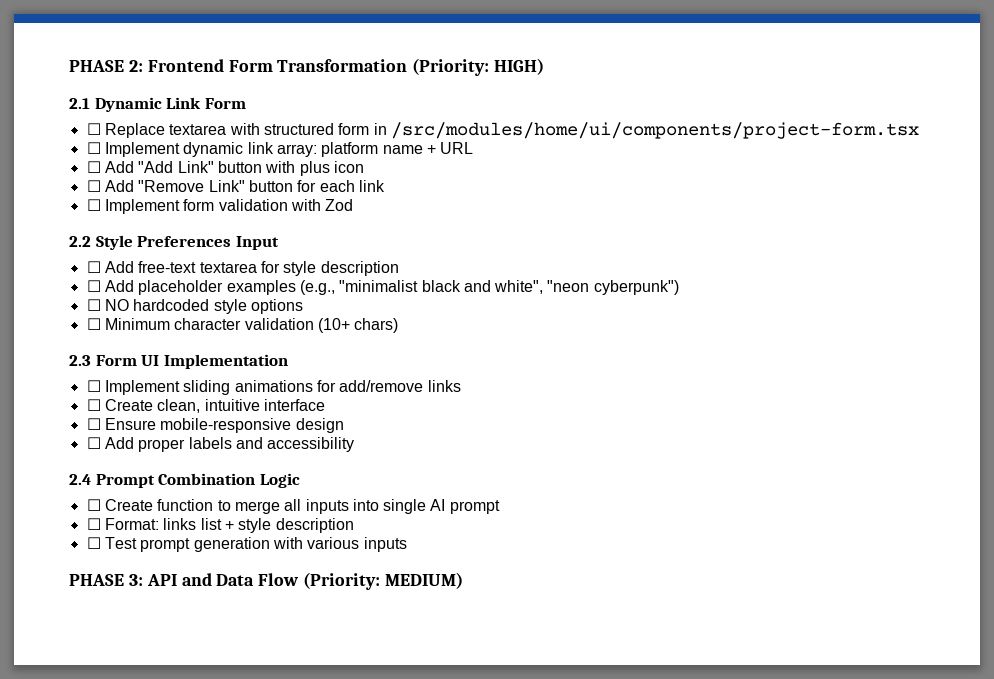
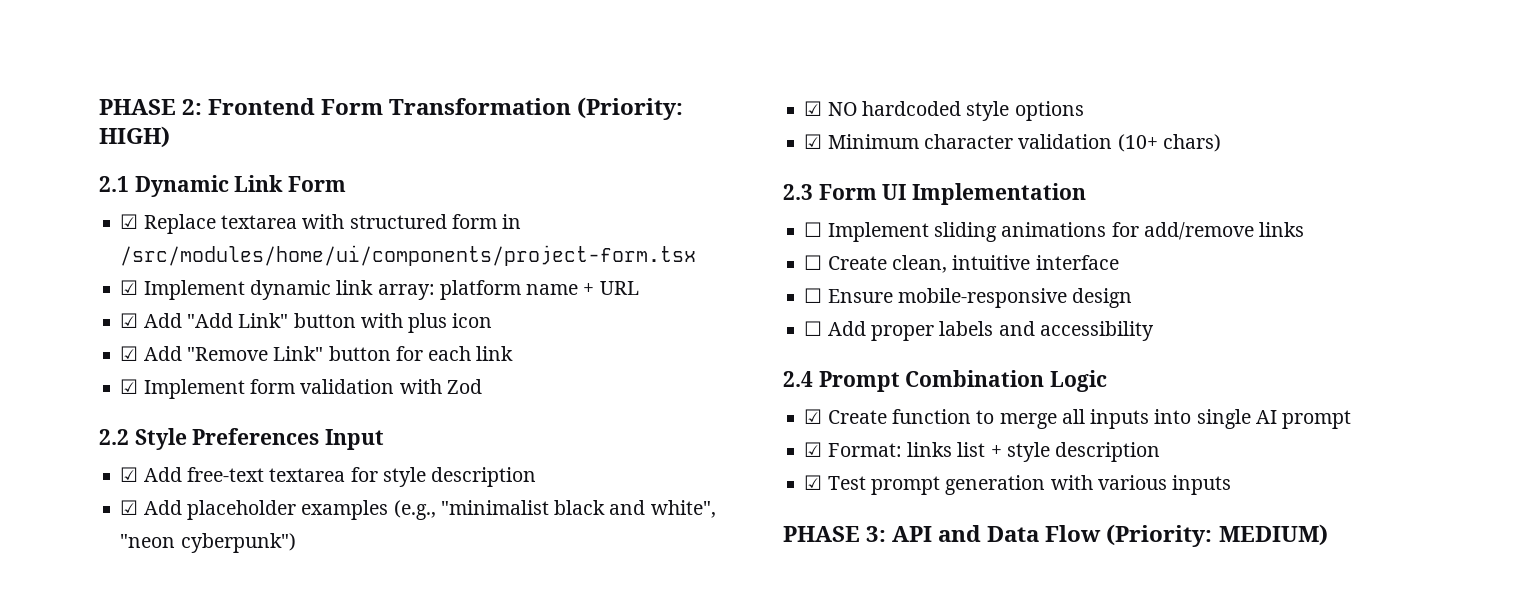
[86,123,101,135] ☐ -> [120,214,139,229] ☑
[86,142,101,154] ☐ -> [120,280,139,295] ☑
[86,161,101,173] ☐ -> [120,313,139,328] ☑
[86,180,101,192] ☐ -> [120,346,139,361] ☑
[86,199,101,211] ☐ -> [120,379,139,394] ☑
[86,261,101,273] ☐ -> [120,467,139,482] ☑
[86,280,101,292] ☐ -> [120,500,139,515] ☑
[86,299,101,311] ☐ -> [804,101,823,116] ☑
[86,318,101,330] ☐ -> [804,134,823,149] ☑
[86,499,101,511] ☐ -> [804,409,823,424] ☑
[86,518,101,530] ☐ -> [804,442,823,457] ☑
[86,537,101,549] ☐ -> [804,475,823,490] ☑

